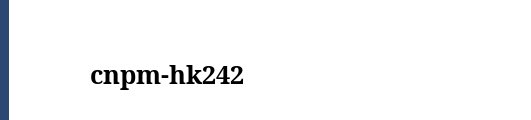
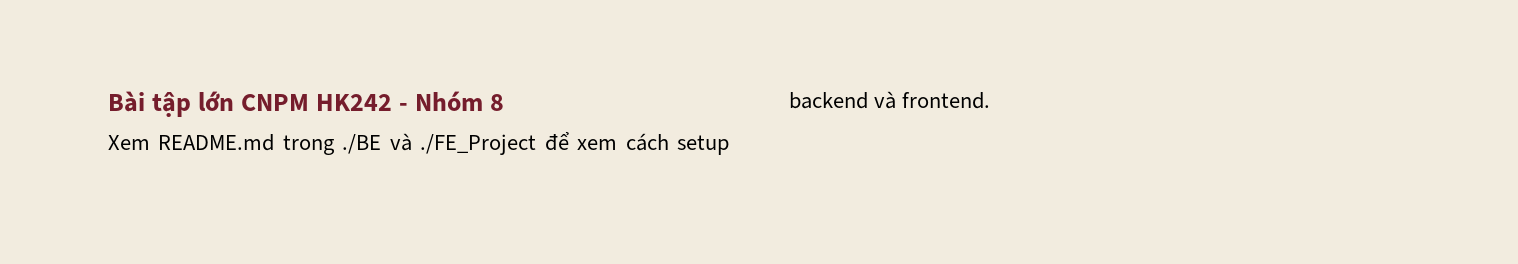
[90,65,244,90] cnpm-hk242 -> [108,91,505,117] [108,131,729,155] [789,91,991,109] Bài tập lớn CNPM HK242 - Nhóm 8 // Xem README.md trong ./BE và ./FE_Project để xem cách setup backend và frontend.

